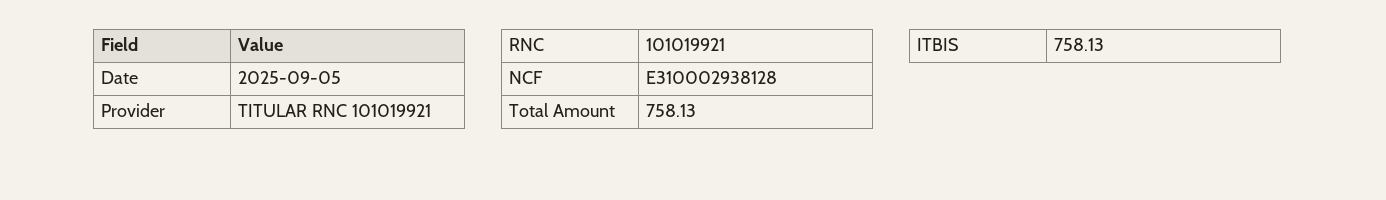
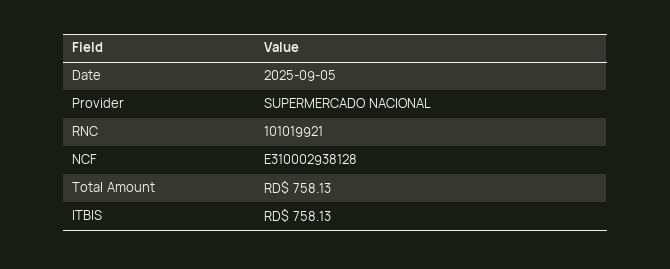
[238,104,432,117] TITULAR RNC 101019921 -> [264,98,431,108] SUPERMERCADO NACIONAL
(616, 110) none -> [264,180,290,194] RD$
(960, 44) none -> [264,208,290,222] RD$

